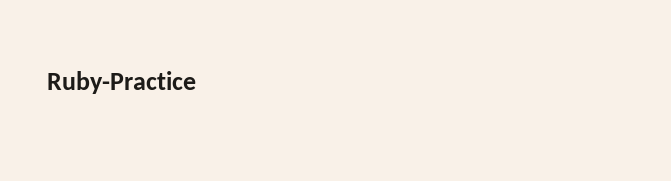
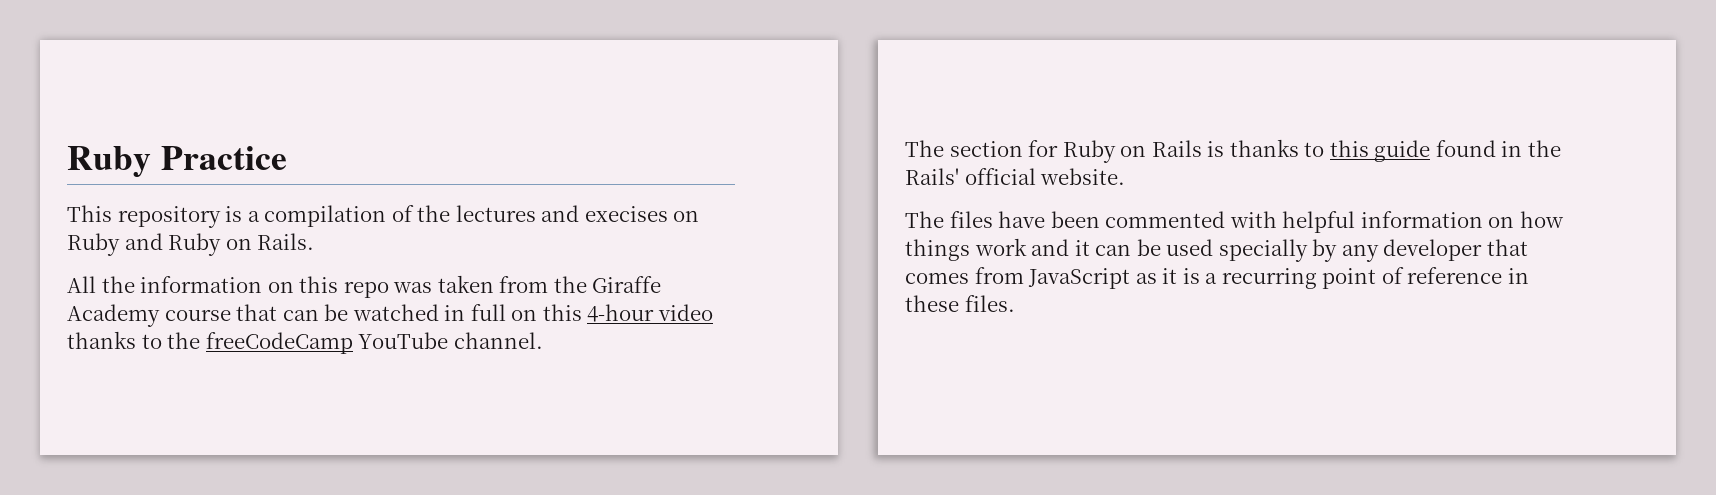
[47,71,196,94] Ruby-Practice -> [67,146,287,178] [67,205,700,228] [67,233,315,256] [67,275,662,298] [67,304,713,327] [67,331,543,354] [905,139,1561,163] [905,168,1126,185] [905,211,1564,233] [905,238,1528,262] [905,267,1529,289] [905,295,1015,312] Ruby Practice // This repository is a compilation of the lectures and execises on Ruby and Ruby on Rails. // All the information on this repo was taken from the Giraffe Academy course that can be watched in full on this 4-hour video thanks to the freeCodeCamp YouTube channel. // The section for Ruby on Rails is thanks to this guide found in the Rails' official website. // The files have been commented with helpful information on how things work and it can be used specially by any developer that comes from JavaScript as it is a recurring point of reference in these files.

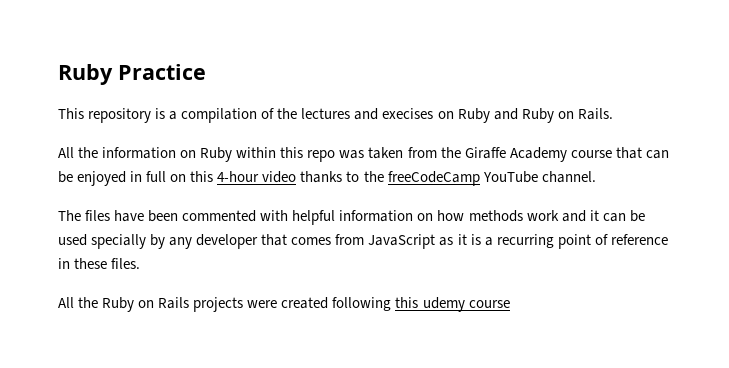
(294, 287) none -> [200,147,277,162] Ruby within
[352,304,439,321] watched -> [77,171,127,186] enjoyed
[905,139,1561,163] [905,168,1126,185] // The section for Ruby on Rails is thanks to this guide found in the Rails' official website. -> (596, 177) none
[905,239,970,261] things -> [468,210,523,222] methods
(1015, 303) none -> [58,297,510,312] // All the Ruby on Rails projects were created following this udemy course

